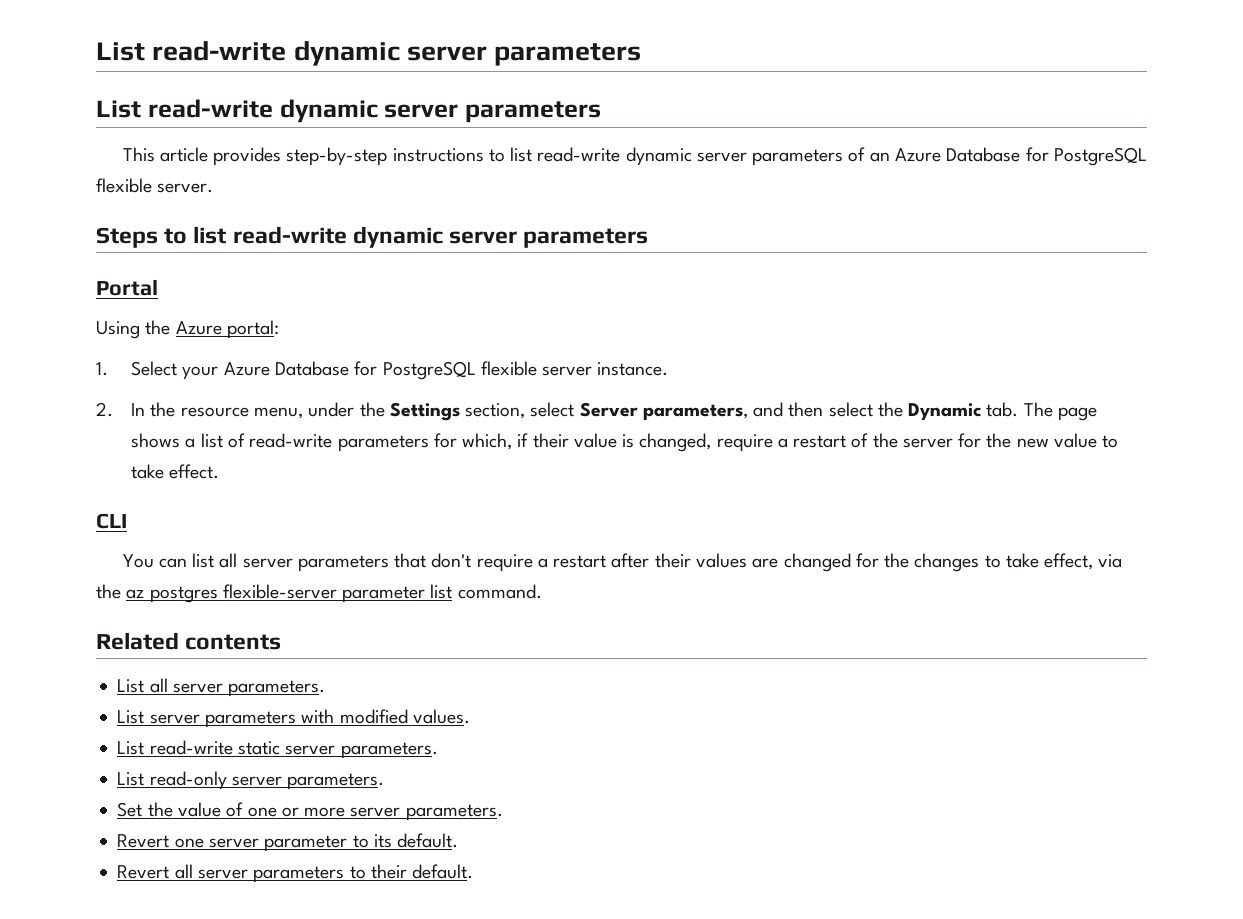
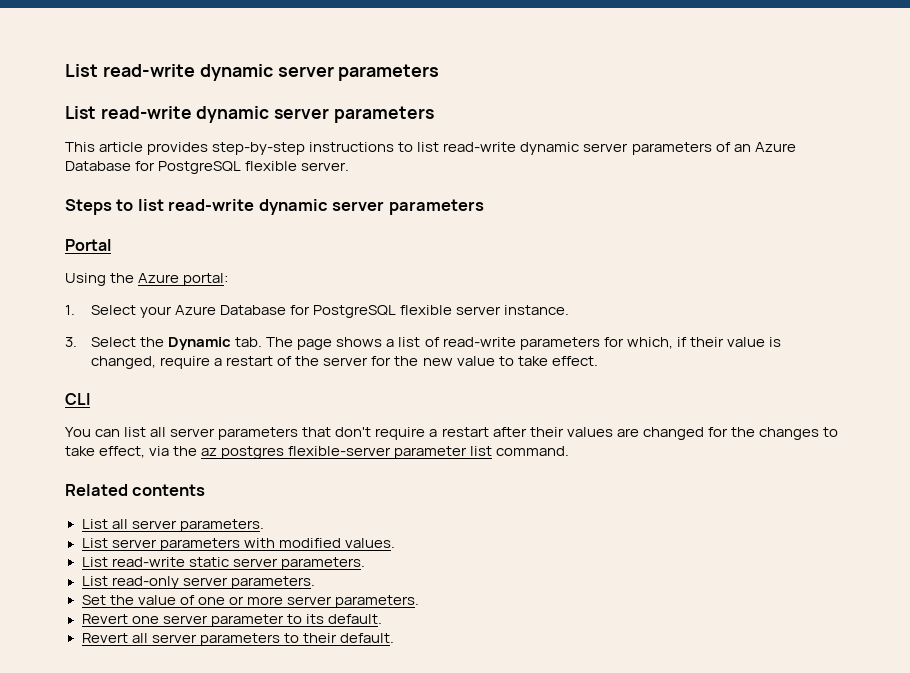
[96,402,873,421] 2. In the resource menu, under the Settings section, select Server parameters, and then select -> [65,337,137,347] 3. Select

